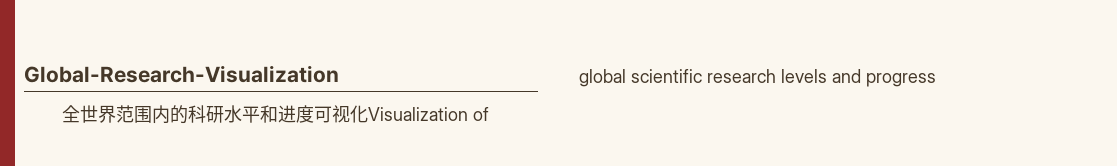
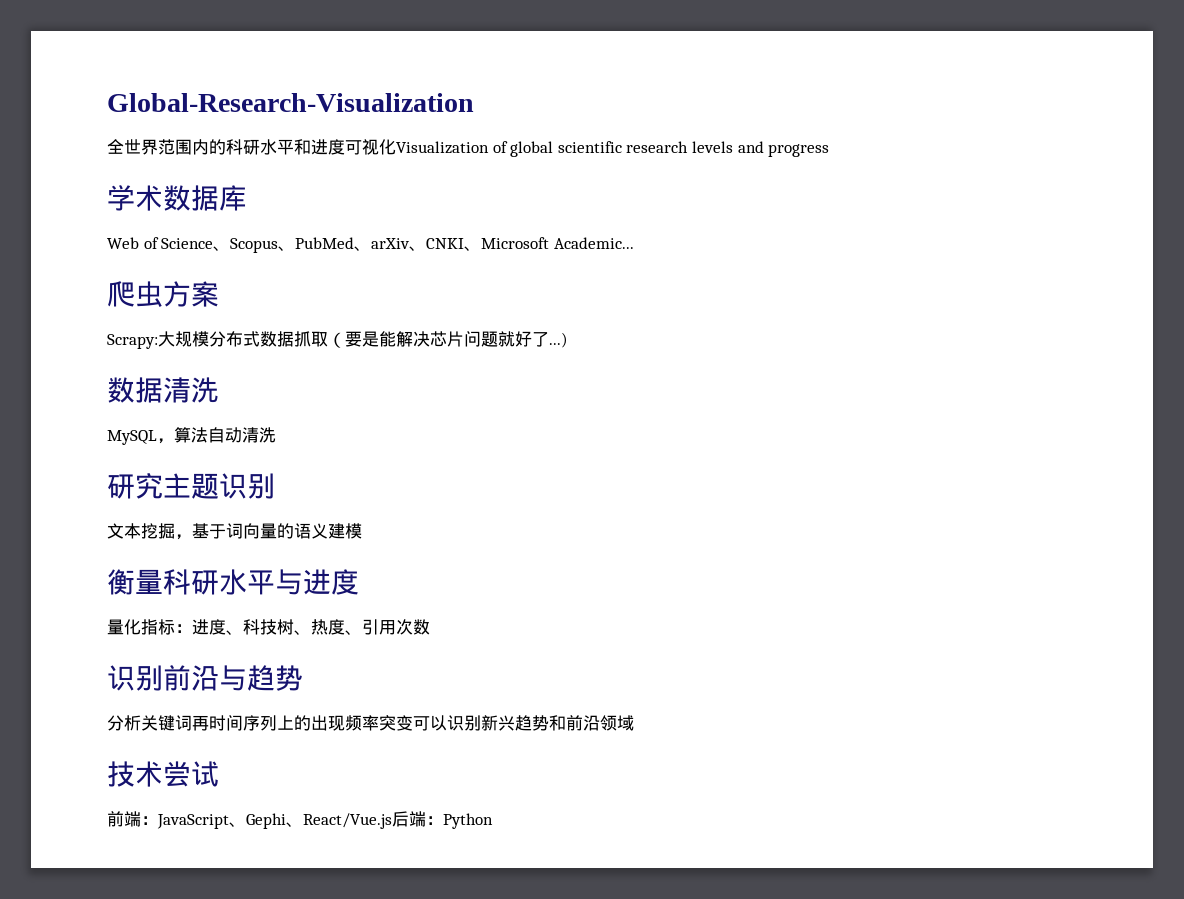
(936, 80) none -> [107,185,247,211] [107,237,634,253] [107,281,219,307] [107,331,568,349] [107,377,219,403] [107,427,276,445] [107,473,275,499] [107,523,362,540] [107,569,359,595] [107,619,430,635] [107,665,303,691] [107,715,634,731] [107,761,219,787] [107,811,493,829] // 学术数据库 // Web of Science、Scopus、PubMed、arXiv、CNKI、Microsoft Academic... // 爬虫方案 // Scrapy:大规模分布式数据抓取（要是能解决芯片问题就好了...) // 数据清洗 // MySQL，算法自动清洗 // 研究主题识别 // 文本挖掘，基于词向量的语义建模 // 衡量科研水平与进度 // 量化指标：进度、科技树、热度、引用次数 // 识别前沿与趋势 // 分析关键词再时间序列上的出现频率突变可以识别新兴趋势和前沿领域 // 技术尝试 // 前端：JavaScript、Gephi、React/Vue.js后端：Python

